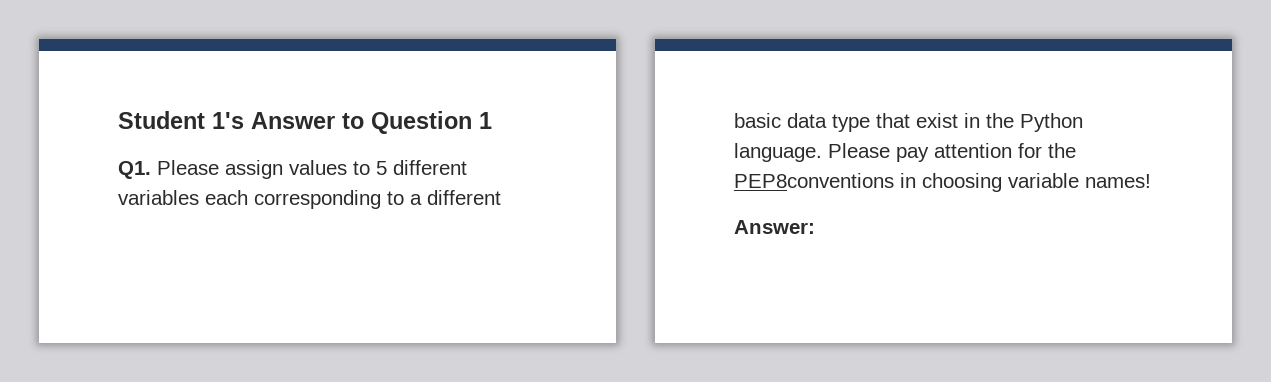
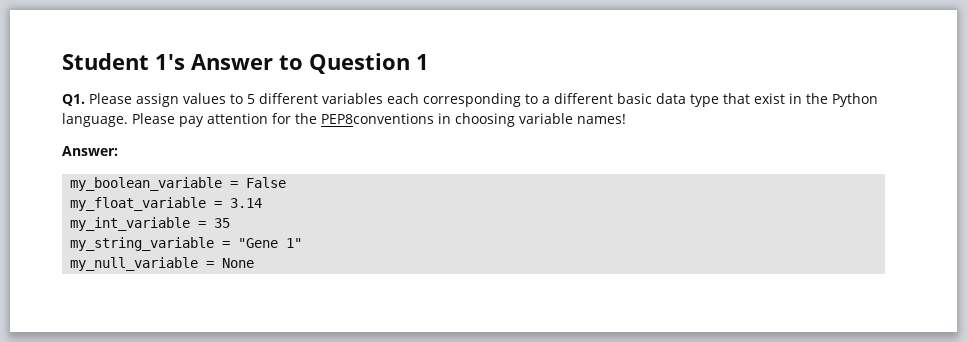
(815, 227) none -> [70,177,287,191] [70,197,263,211] [70,217,231,231] [70,237,303,251] [70,257,255,271] // my_boolean_variable = False // my_float_variable = 3.14 // my_int_variable = 35 // my_string_variable = "Gene 1" // my_null_variable = None

